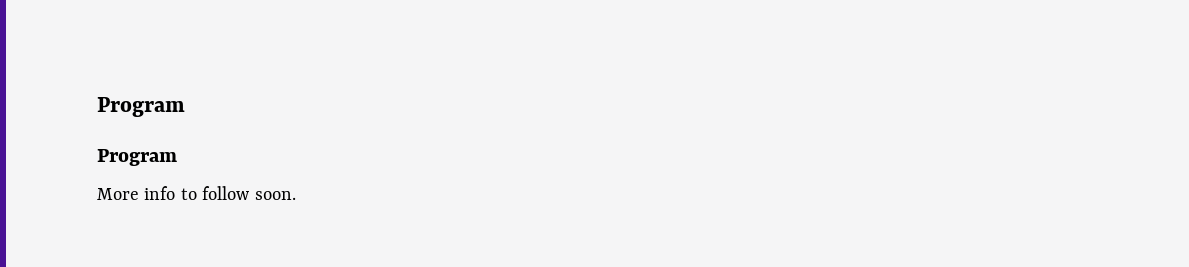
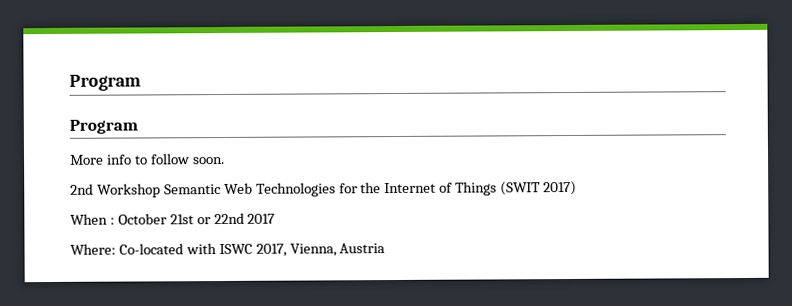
(296, 195) none -> [70,180,578,198] [70,212,276,225] [70,243,386,257] // 2nd Workshop Semantic Web Technologies for the Internet of Things (SWIT 2017) // When : October 21st or 22nd 2017 // Where: Co-located with ISWC 2017, Vienna, Austria

